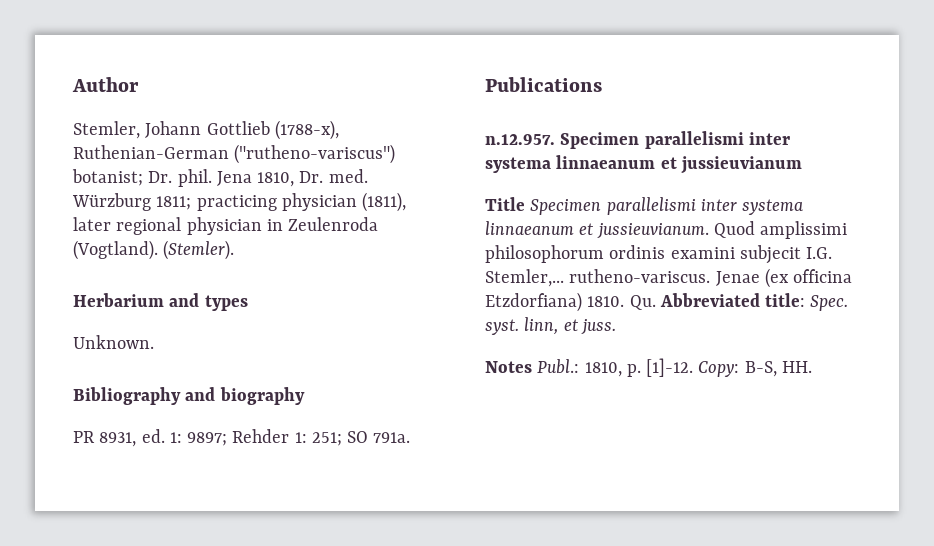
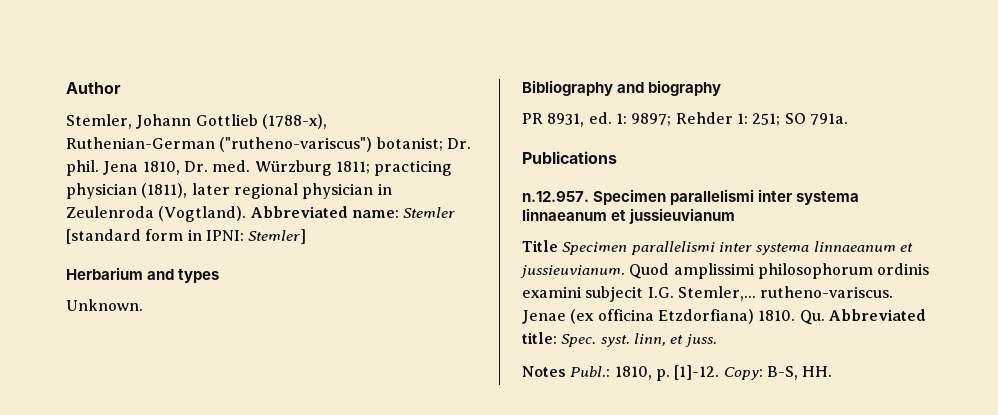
[163,240,235,260] (Stemler). -> [250,206,456,218] [66,229,307,244] Abbreviated name: Stemler [standard form in IPNI: Stemler]

